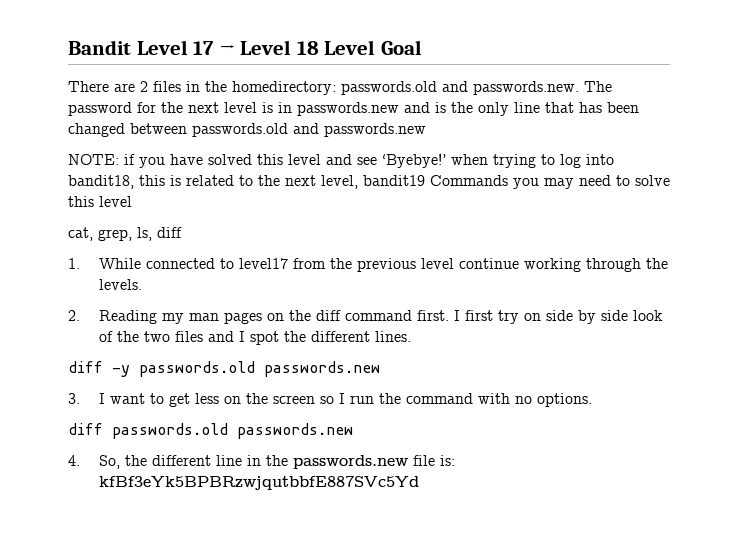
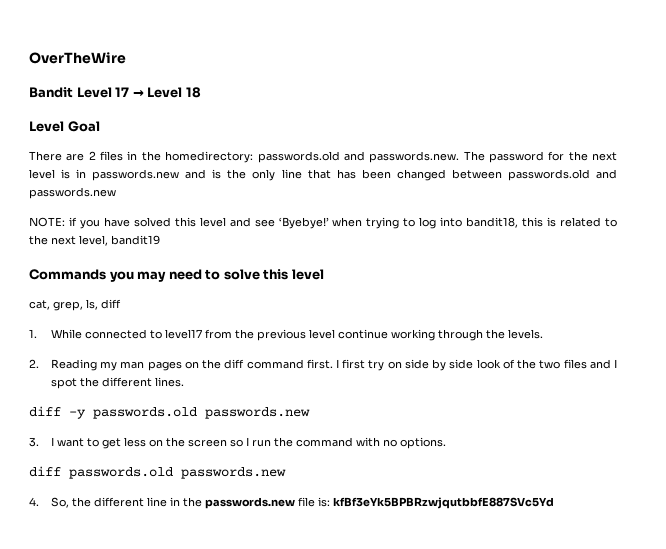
(68, 47) none -> [29,52,126,64] OverTheWire //
(319, 48) none -> (201, 92) //
(425, 180) none -> (160, 240) //

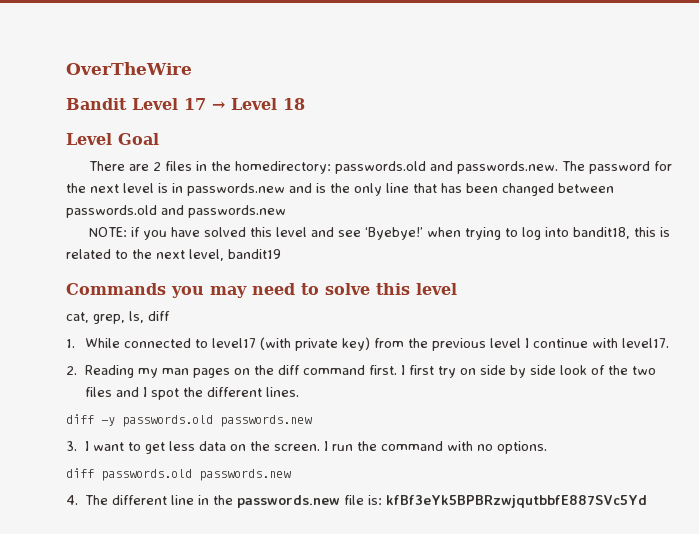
(202, 334) none -> [260,337,371,351] (with private key)
[337,329,543,341] continue working through the levels. -> [525,338,670,348] I continue with level17.
[148,437,243,447] on the screen so -> [199,441,321,451] data on the screen.
[50,497,91,508] So, the -> [85,495,109,505] The

